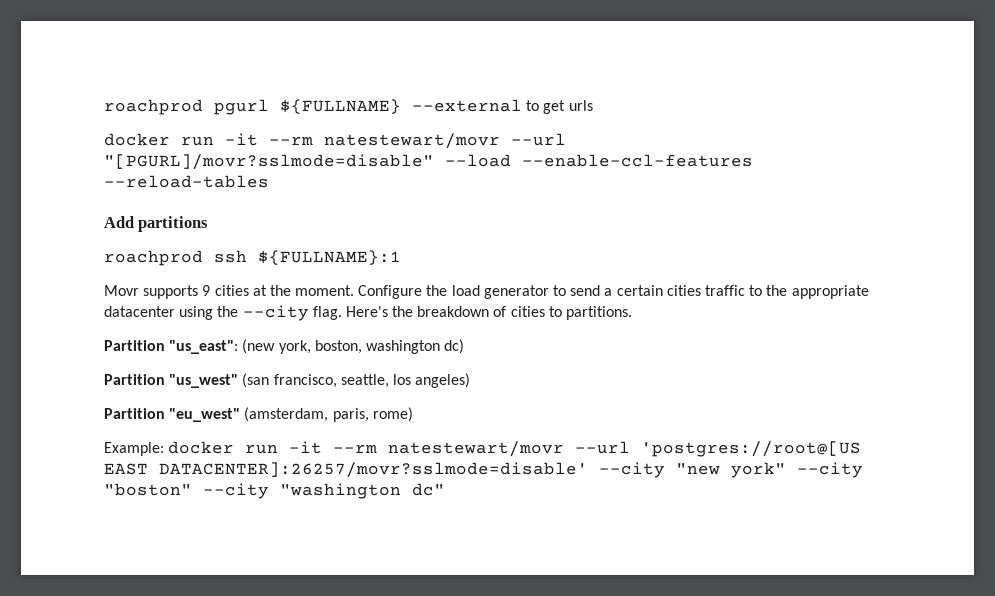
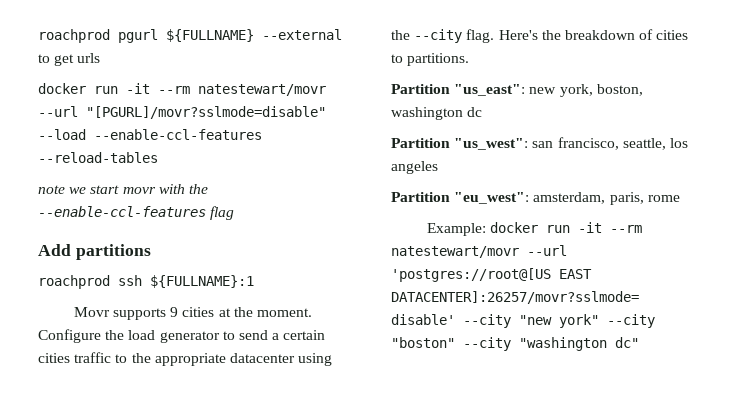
(269, 181) none -> [38,184,208,194] [38,206,235,220] // note we start movr with the --enable-ccl-features flag
[242,339,276,354] (new -> [529,87,557,94] new
[444,339,465,354] [104,373,270,388] dc) // Partition "us_west" (san -> [467,107,483,117] [391,138,554,150] dc // Partition "us_west": san
[415,373,471,388] [104,407,413,422] angeles) // Partition "eu_west" (amsterdam, paris, rome) -> [391,161,438,174] [391,192,680,205] angeles // Partition "eu_west": amsterdam, paris, rome

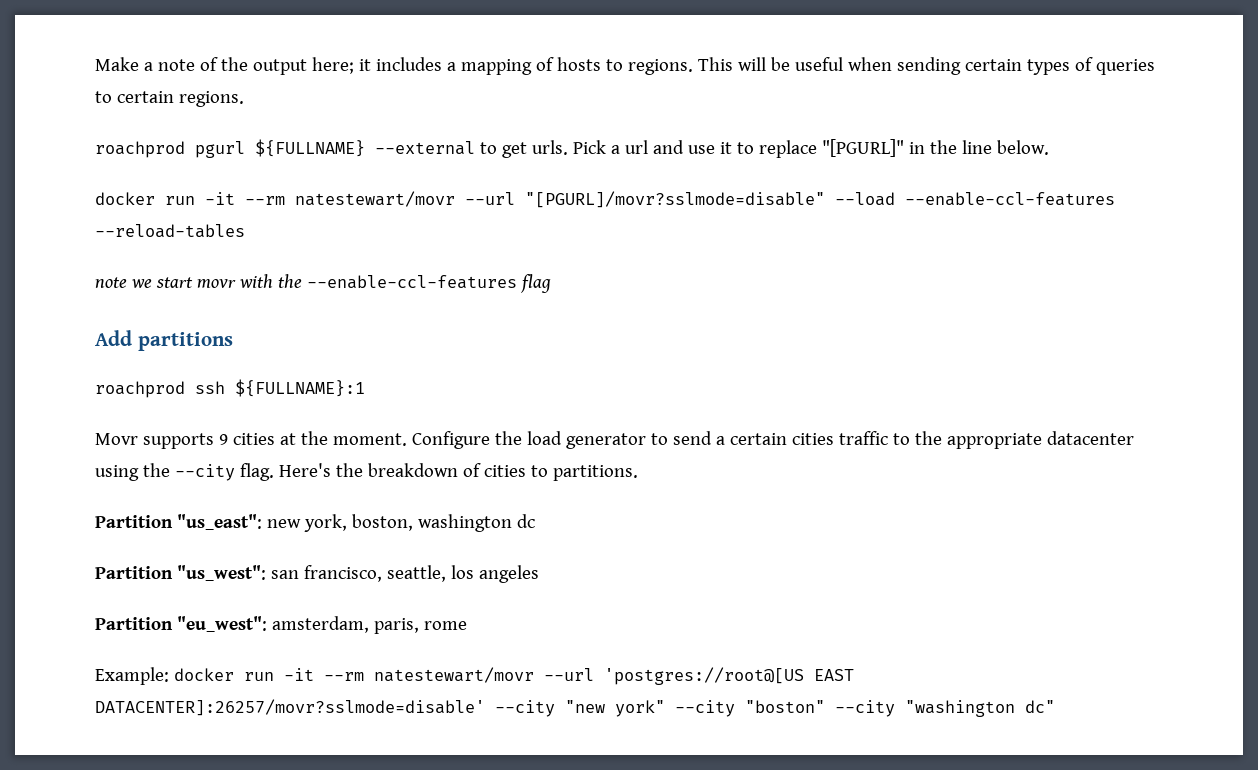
(38, 36) none -> [95,57,1155,75] [95,91,244,107] Make a note of the output here; it includes a mapping of hosts to regions. This will be useful when sending certain types of queries to certain regions. //
[77,53,101,63] urls -> [531,139,1049,158] urls. Pick a url and use it to replace "[PGURL]" in the line below.

